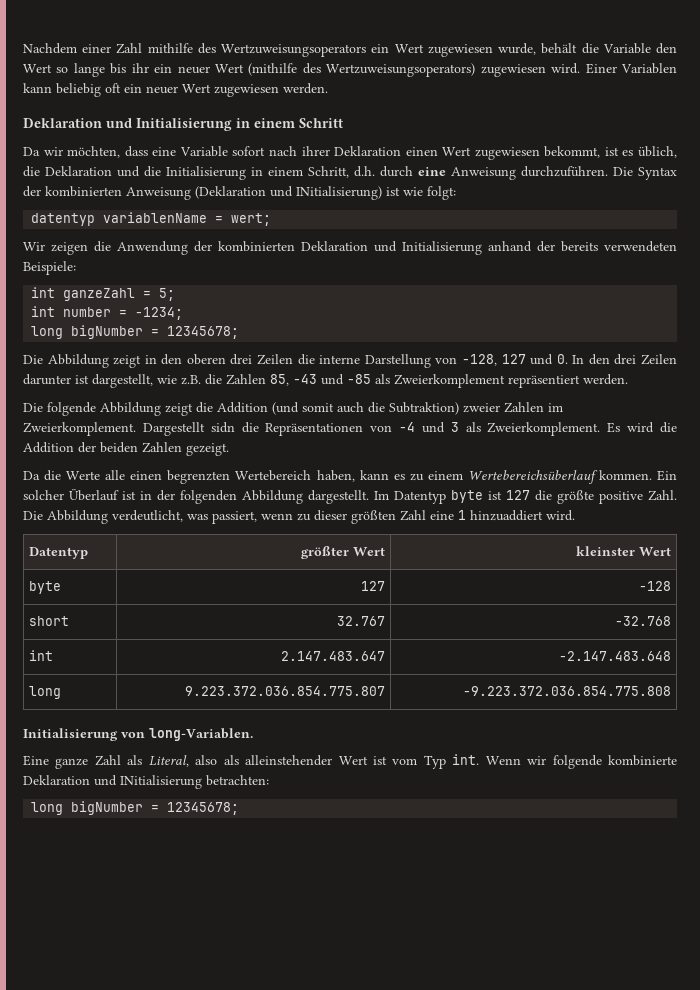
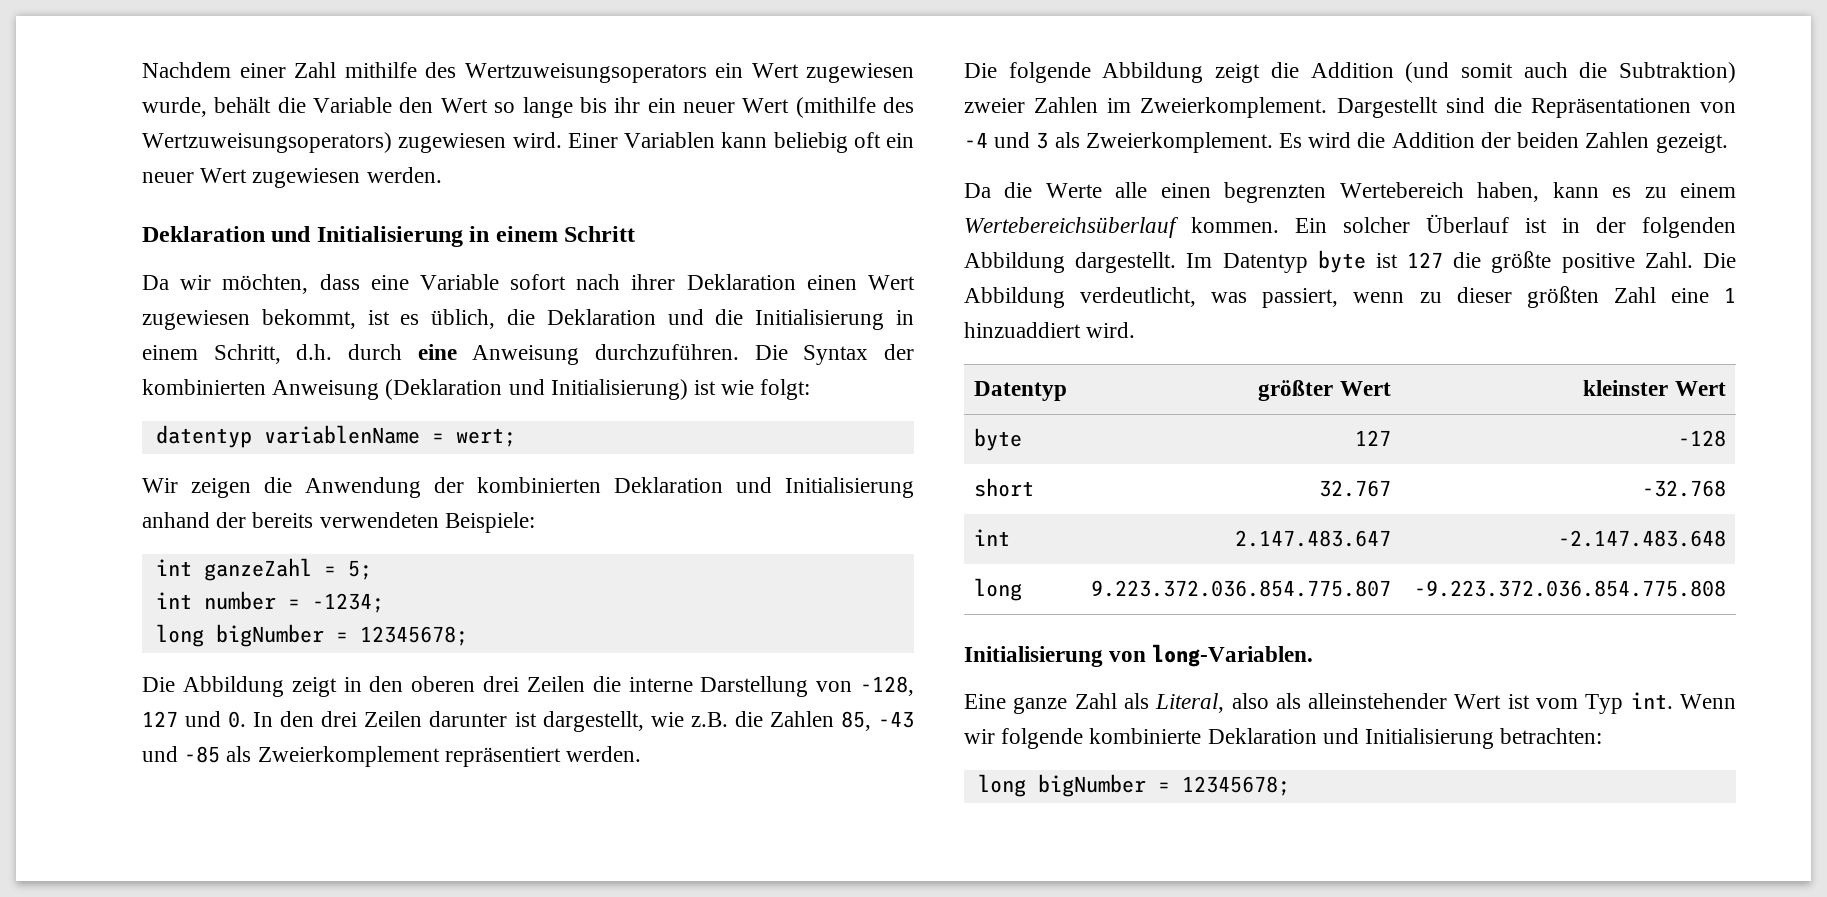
[296,186,382,200] INitialisierung) -> [550,379,688,400] Initialisierung)
[210,422,235,433] sidn -> [1445,97,1485,113] sind
[120,775,202,789] INitialisierung -> [1365,728,1495,749] Initialisierung

